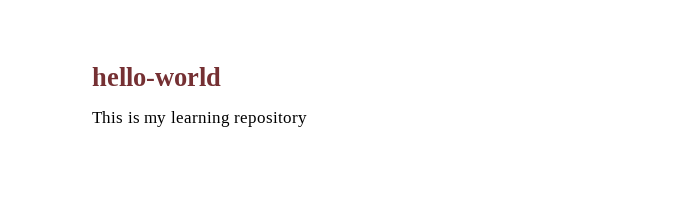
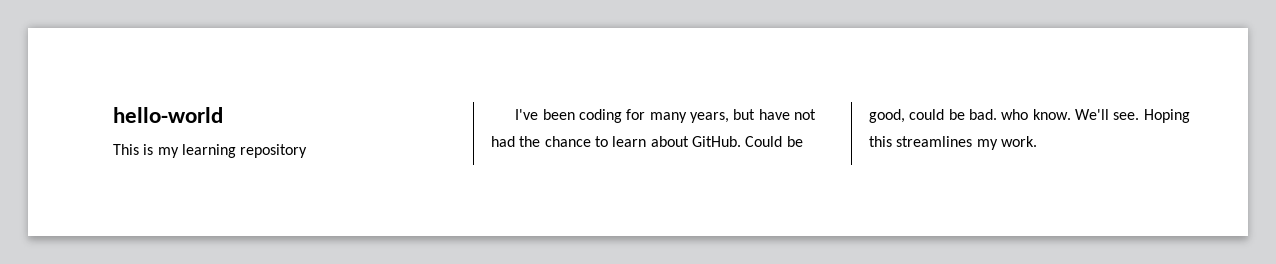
(308, 119) none -> [515,109,816,123] [491,136,803,147] [869,109,1190,123] [869,136,1037,150] // I've been coding for many years, but have not had the chance to learn about GitHub. Could be good, could be bad. who know. We'll see. Hoping this streamlines my work.

